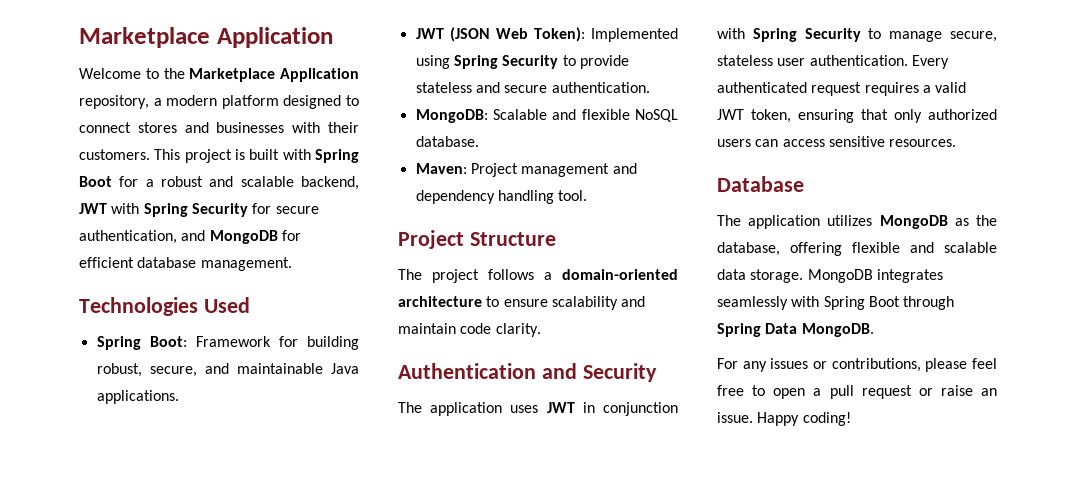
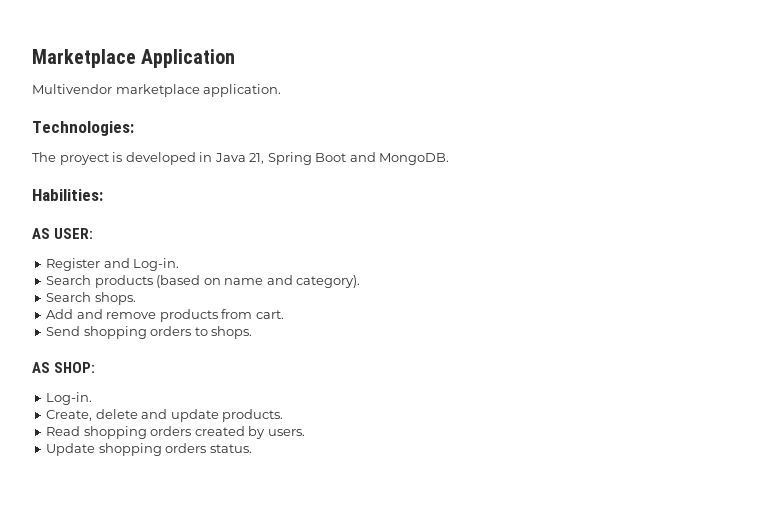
[79,68,359,82] [79,95,359,109] [79,122,359,133] [79,149,359,163] [79,176,359,190] [79,203,319,217] [79,230,301,244] [79,257,292,271] [79,297,250,316] [96,336,359,350] [96,363,359,377] [96,390,179,404] [415,27,678,42] [415,55,629,69] [415,82,650,93] [415,109,678,123] [415,136,479,147] [415,163,637,177] [415,190,588,204] [398,230,556,249] [398,269,678,283] [398,296,646,310] [398,323,541,337] [398,363,657,382] [398,402,678,416] [717,28,997,42] [717,55,949,69] [717,82,967,96] [717,109,997,123] [717,136,957,147] [717,176,804,192] [717,215,997,229] [717,242,997,256] [717,269,943,283] [717,296,955,310] [717,323,874,337] [717,358,997,372] [717,385,997,399] [717,412,851,426] Welcome to the Marketplace Application repository, a modern platform designed to connect stores and businesses with their customers. This project is built with Spring Boot for a robust and scalable backend, JWT with Spring Security for secure authentication, and MongoDB for efficient database management. // Technologies Used // Spring Boot: Framework for building robust, secure, and maintainable Java applications. // JWT (JSON Web Token): Implemented using Spring Security to provide stateless and secure authentication. // MongoDB: Scalable and flexible NoSQL database. // Maven: Project management and dependency handling tool. // Project Structure // The project follows a domain-oriented architecture to ensure scalability and maintain code clarity. // Authentication and Security // The application uses JWT in conjunction with Spring Security to manage secure, stateless user authentication. Every authenticated request requires a valid JWT token, ensuring that only authorized users can access sensitive resources. // Database // The application utilizes MongoDB as the database, offering flexible and scalable data storage. MongoDB integrates seamlessly with Spring Boot through Spring Data MongoDB. // For any issues or contributions, please feel free to open a pull request or raise an issue. Happy coding! -> [32,84,282,97] [32,121,134,136] [32,152,450,165] [32,189,103,201] [32,228,94,239] [46,258,180,271] [46,275,361,288] [46,292,136,305] [46,309,284,322] [46,326,253,339] [32,362,96,373] [46,392,93,405] [46,409,284,422] [46,426,305,439] [46,443,252,456] Multivendor marketplace application. // Technologies: // The proyect is developed in Java 21, Spring Boot and MongoDB. // Habilities: // AS USER: // Register and Log-in. // Search products (based on name and category). // Search shops. // Add and remove products from cart. // Send shopping orders to shops. // AS SHOP: // Log-in. // Create, delete and update products. // Read shopping orders created by users. // Update shopping orders status.

